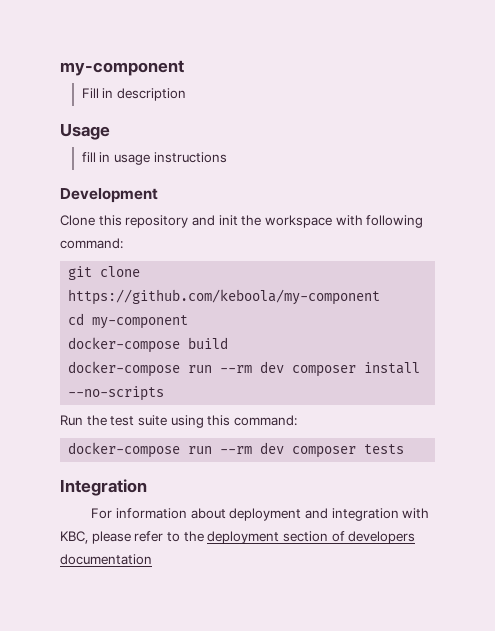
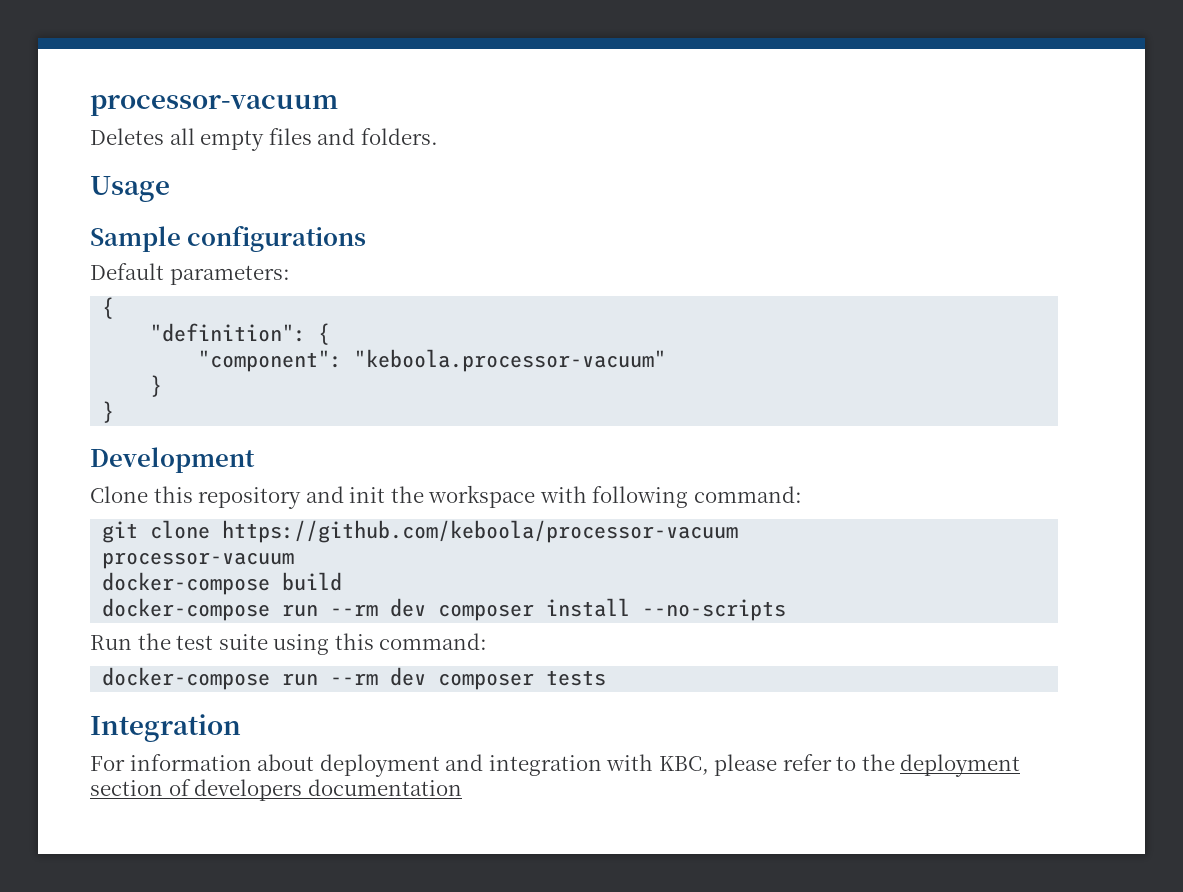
[60,60,184,76] [81,88,187,101] [60,123,110,140] [81,152,227,165] my-component // Fill in description // Usage // fill in usage instructions -> [90,94,338,116] [90,128,438,151] [90,176,170,202] [90,225,367,252] [90,263,290,285] [102,297,115,319] [150,323,331,345] [198,349,667,372] [150,375,163,397] [102,401,115,423] processor-vacuum // Deletes all empty files and folders. // Usage // Sample configurations // Default parameters: // { // "definition": { // "component": "keboola.processor-vacuum" // } // }
[68,289,381,305] [68,313,189,329] https://github.com/keboola/my-component // cd my-component -> [222,520,739,543] [102,552,295,569] https://github.com/keboola/processor-vacuum // processor-vacuum

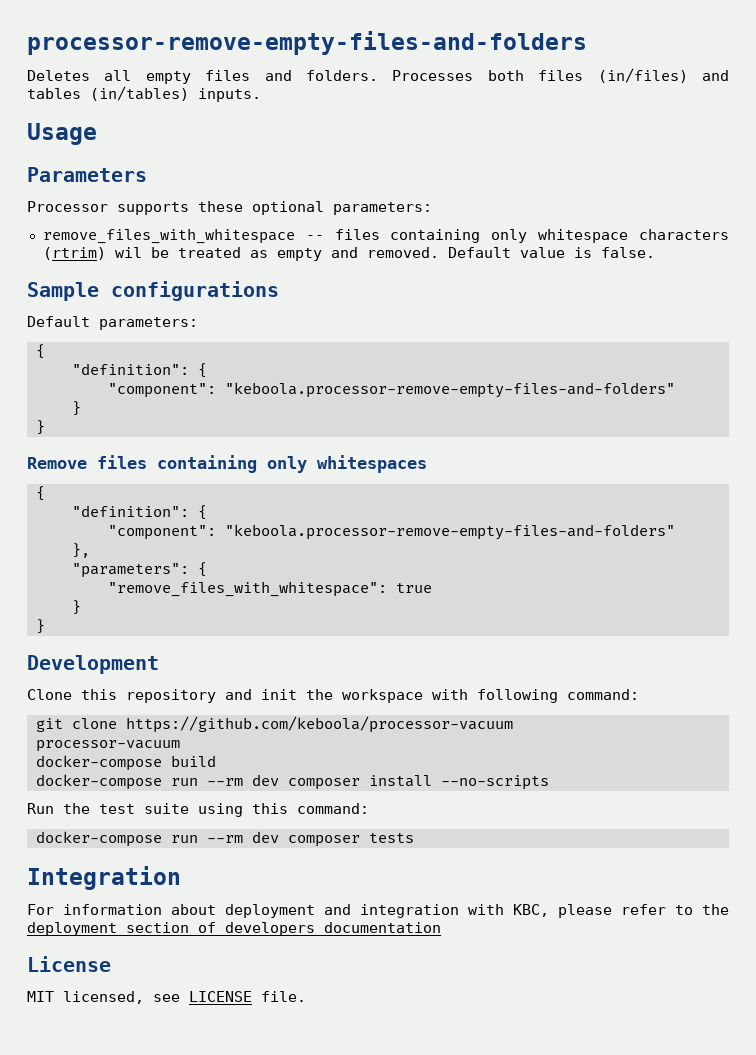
[90,94,338,116] processor-vacuum -> [27,31,587,55] processor-remove-empty-files-and-folders
[90,176,170,202] // Usage -> [392,68,729,83] [27,86,261,102] [27,123,97,145] [27,167,147,182] [27,201,432,215] [42,228,729,244] [42,247,655,261] Processes both files (in/files) and tables (in/tables) inputs. // Usage // Parameters // Processor supports these optional parameters: // remove_files_with_whitespace -- files containing only whitespace characters (rtrim) wil be treated as empty and removed. Default value is false.
[354,349,667,372] "keboola.processor-vacuum" -> [224,382,675,398] [71,401,81,416] [35,420,45,435] [27,455,427,473] [35,486,45,501] [71,505,207,520] [107,524,675,540] [71,543,90,558] [71,562,207,578] [107,581,432,597] "keboola.processor-remove-empty-files-and-folders" // } // } // Remove files containing only whitespaces // { // "definition": { // "component": "keboola.processor-remove-empty-files-and-folders" // }, // "parameters": { // "remove_files_with_whitespace": true
(462, 787) none -> [27,956,111,972] [27,991,306,1004] // License // MIT licensed, see LICENSE file.

